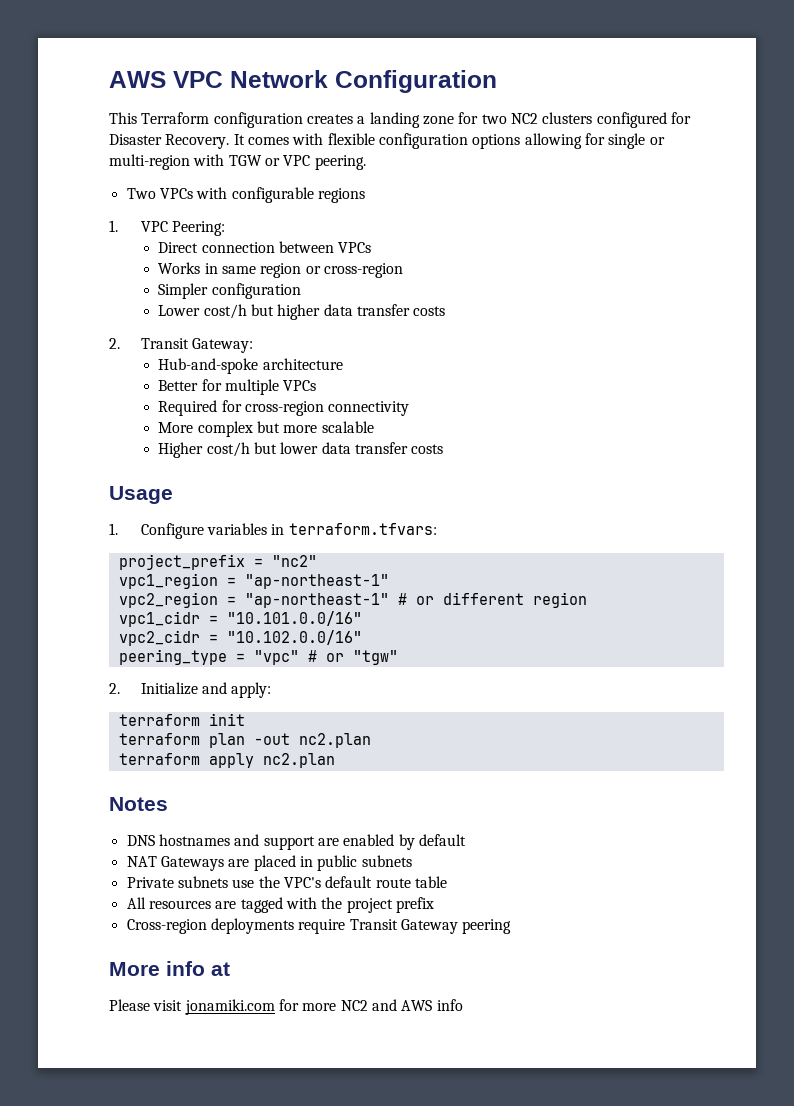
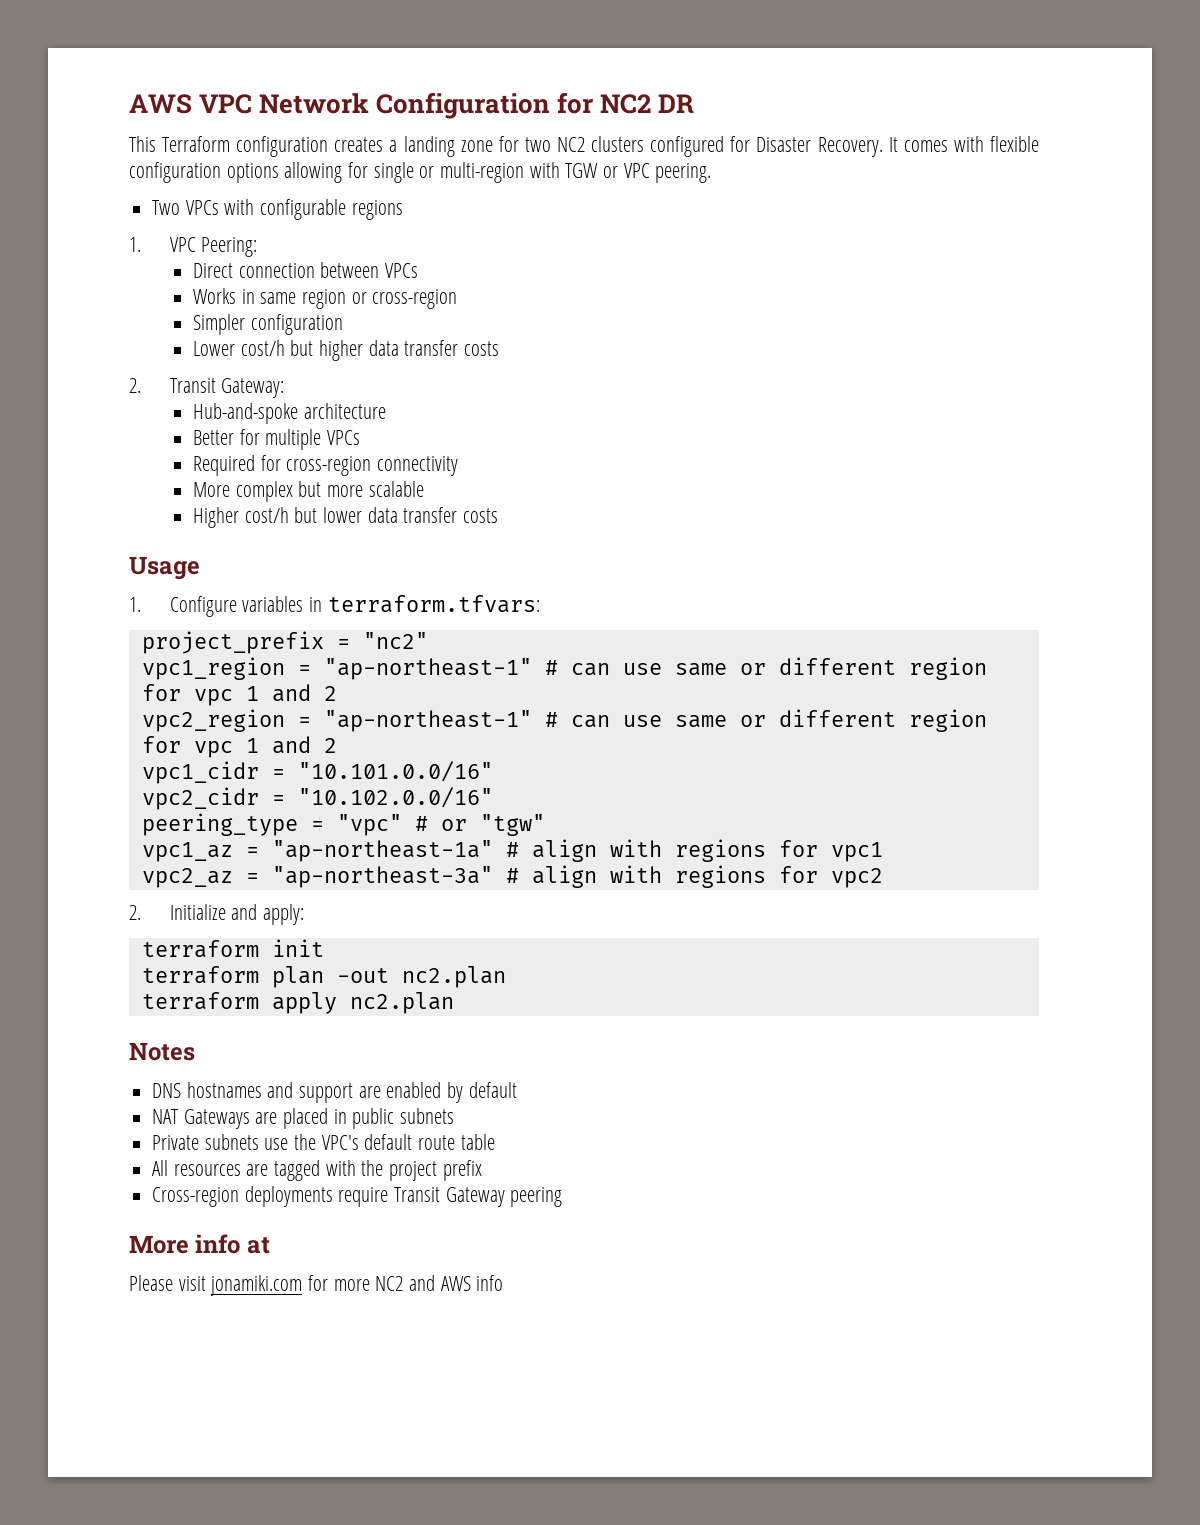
(497, 81) none -> [557,92,695,114] for NC2 DR
(389, 581) none -> [544,657,987,680] [141,684,337,706] # can use same or different region for vpc 1 and 2
[415,592,587,608] or different region -> [570,709,987,732] [141,736,337,758] can use same or different region for vpc 1 and 2
(398, 657) none -> [141,839,883,862] [141,865,883,888] // vpc1_az = "ap-northeast-1a" # align with regions for vpc1 // vpc2_az = "ap-northeast-3a" # align with regions for vpc2

